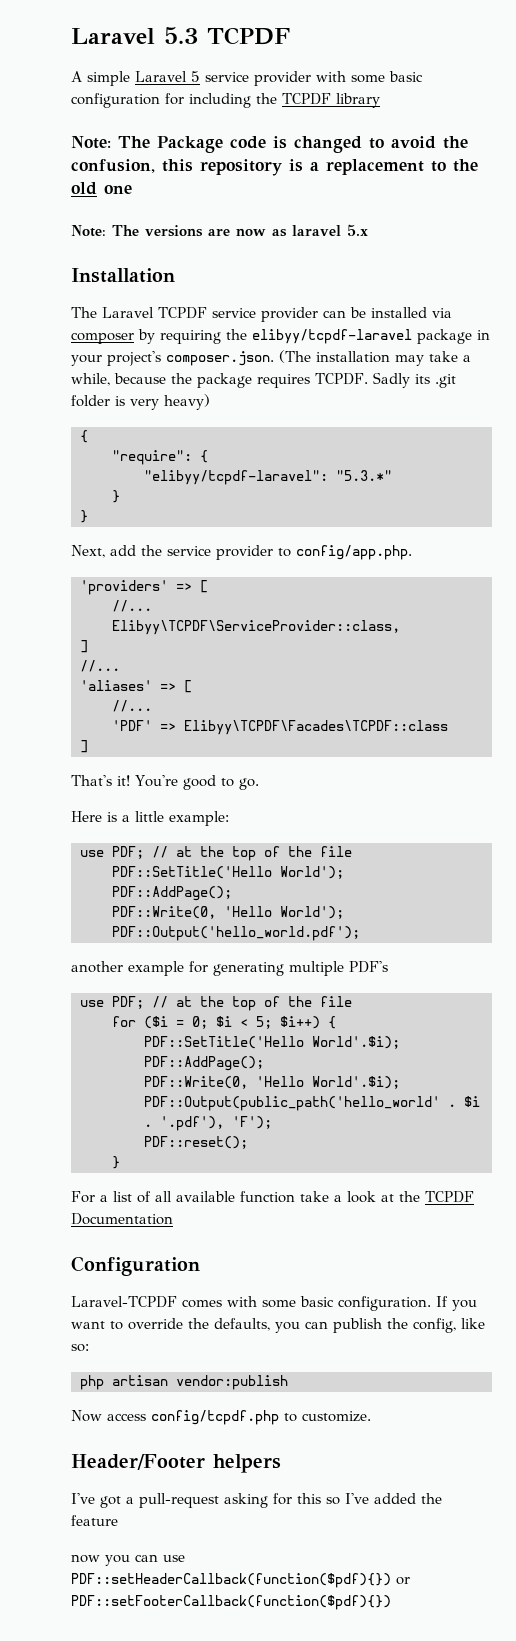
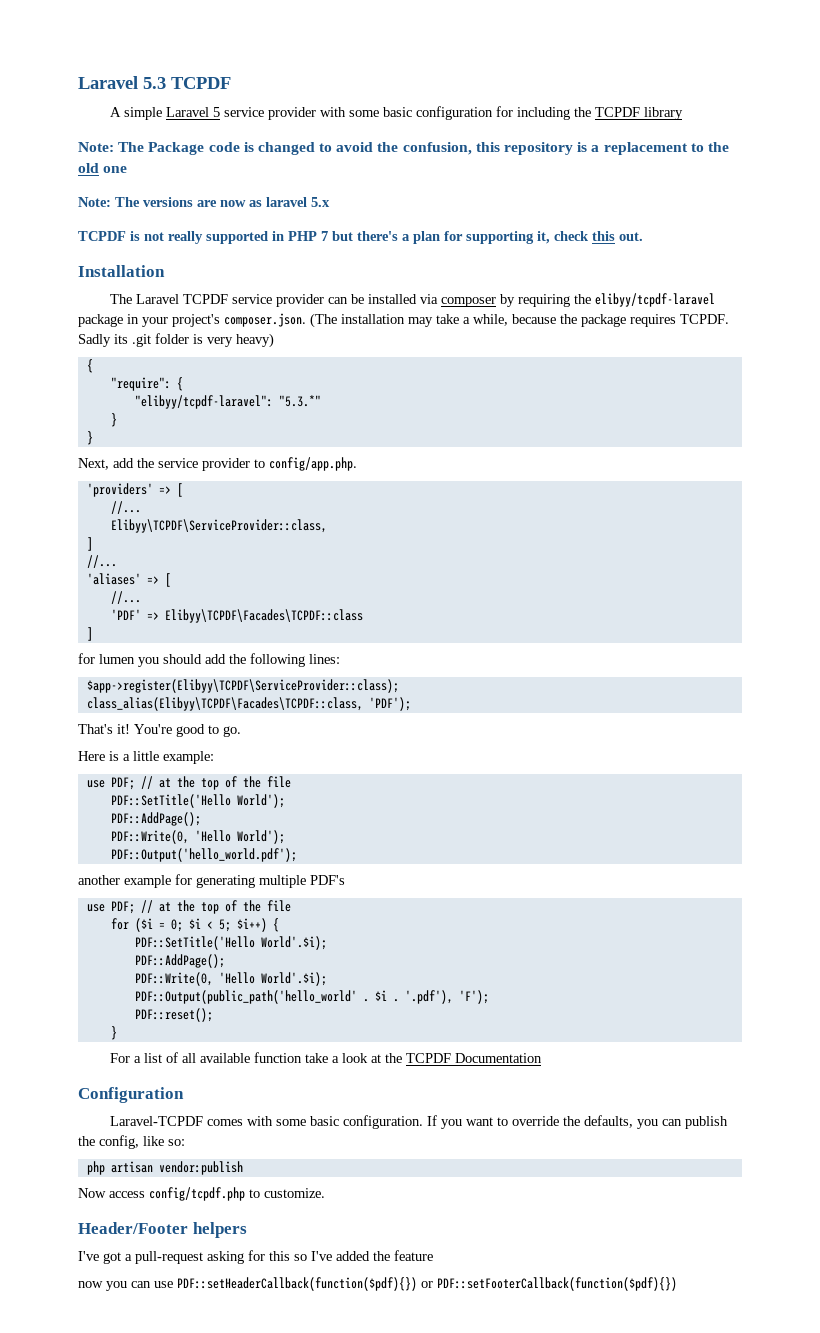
(368, 230) none -> [78,231,643,244] // TCPDF is not really supported in PHP 7 but there's a plan for supporting it, check this out.
(88, 746) none -> [78,653,340,667] [86,679,399,693] [86,697,411,711] // for lumen you should add the following lines: // $app->register(Elibyy\TCPDF\ServiceProvider::class); // class_alias(Elibyy\TCPDF\Facades\TCPDF::class, 'PDF');

